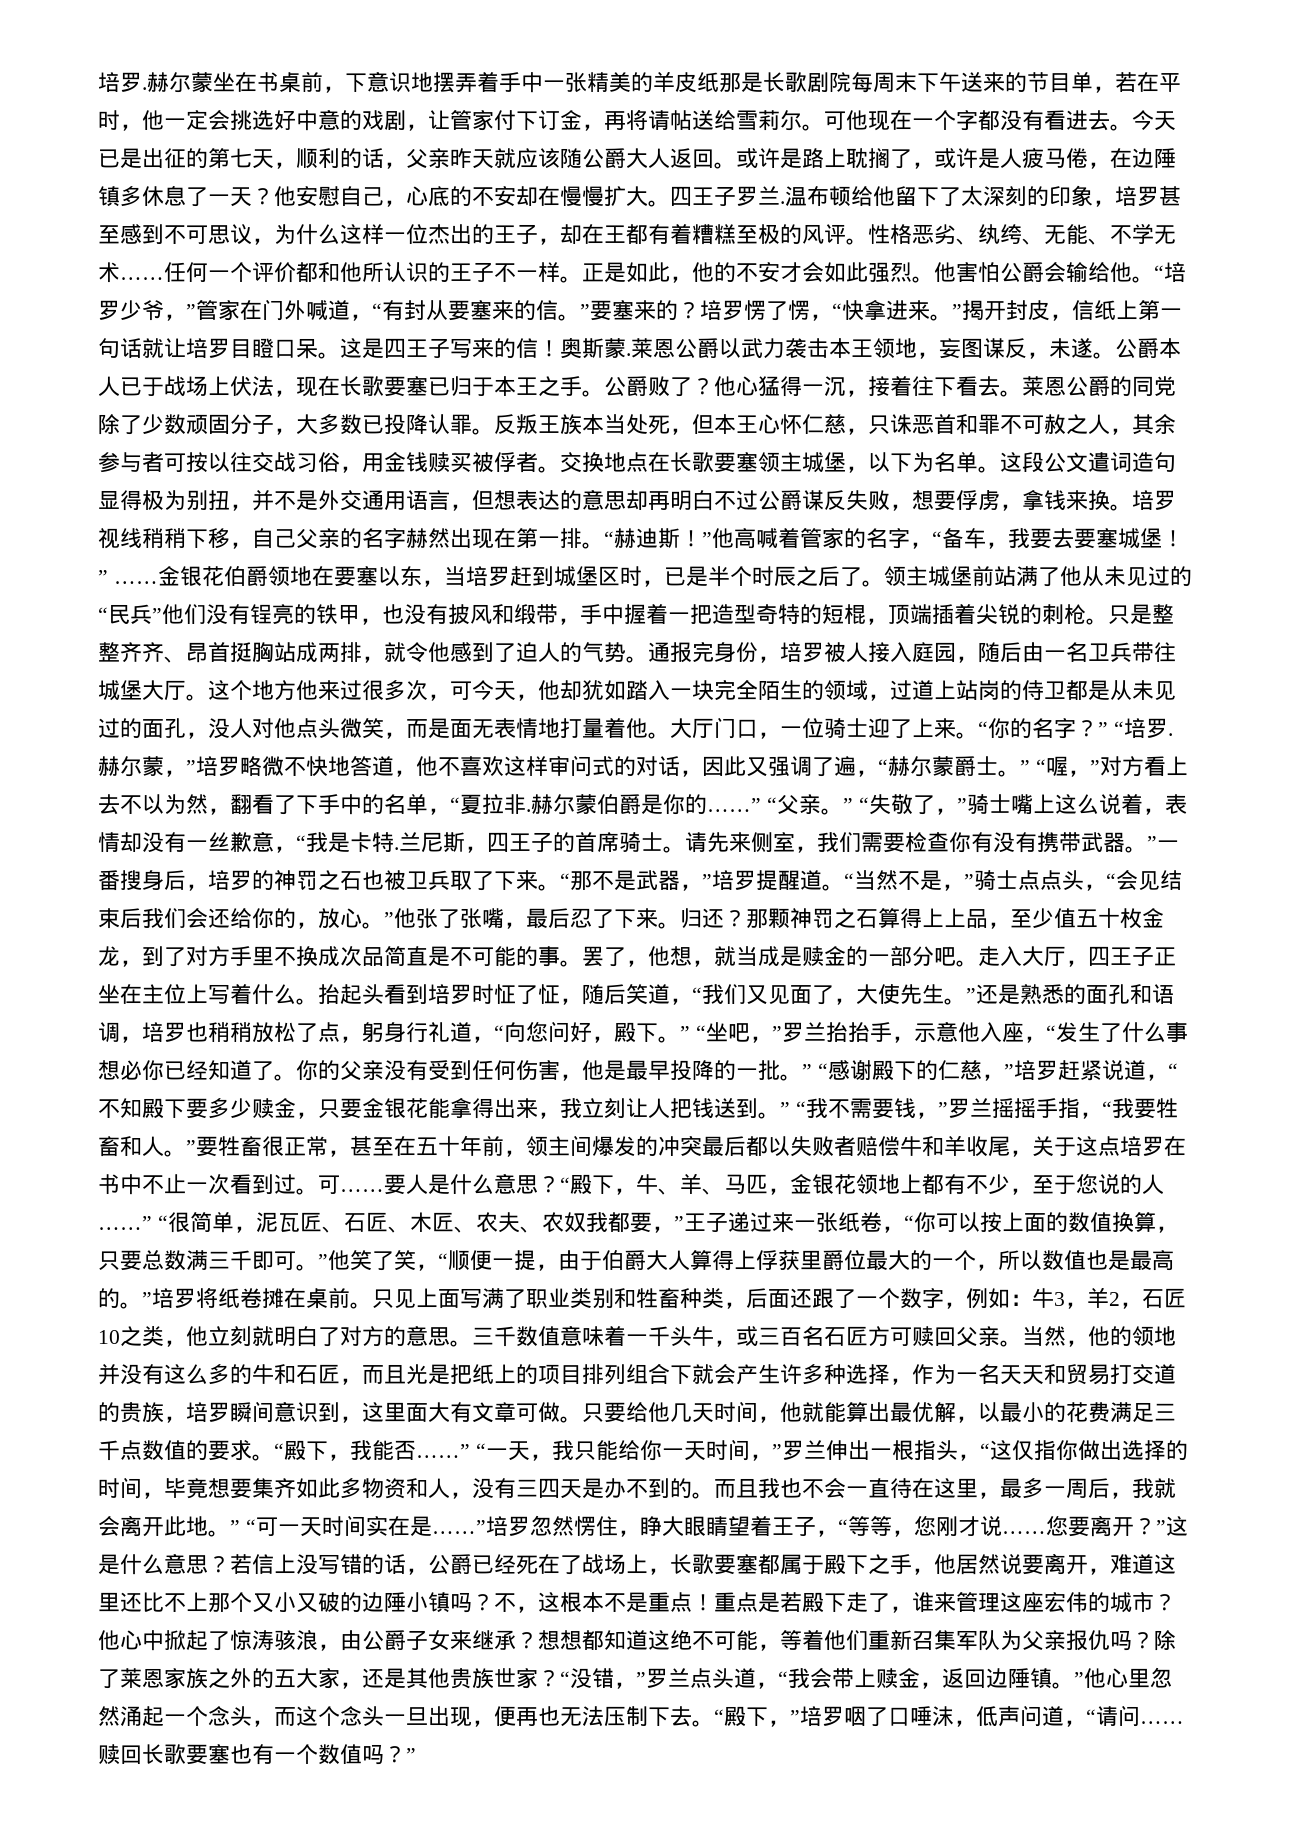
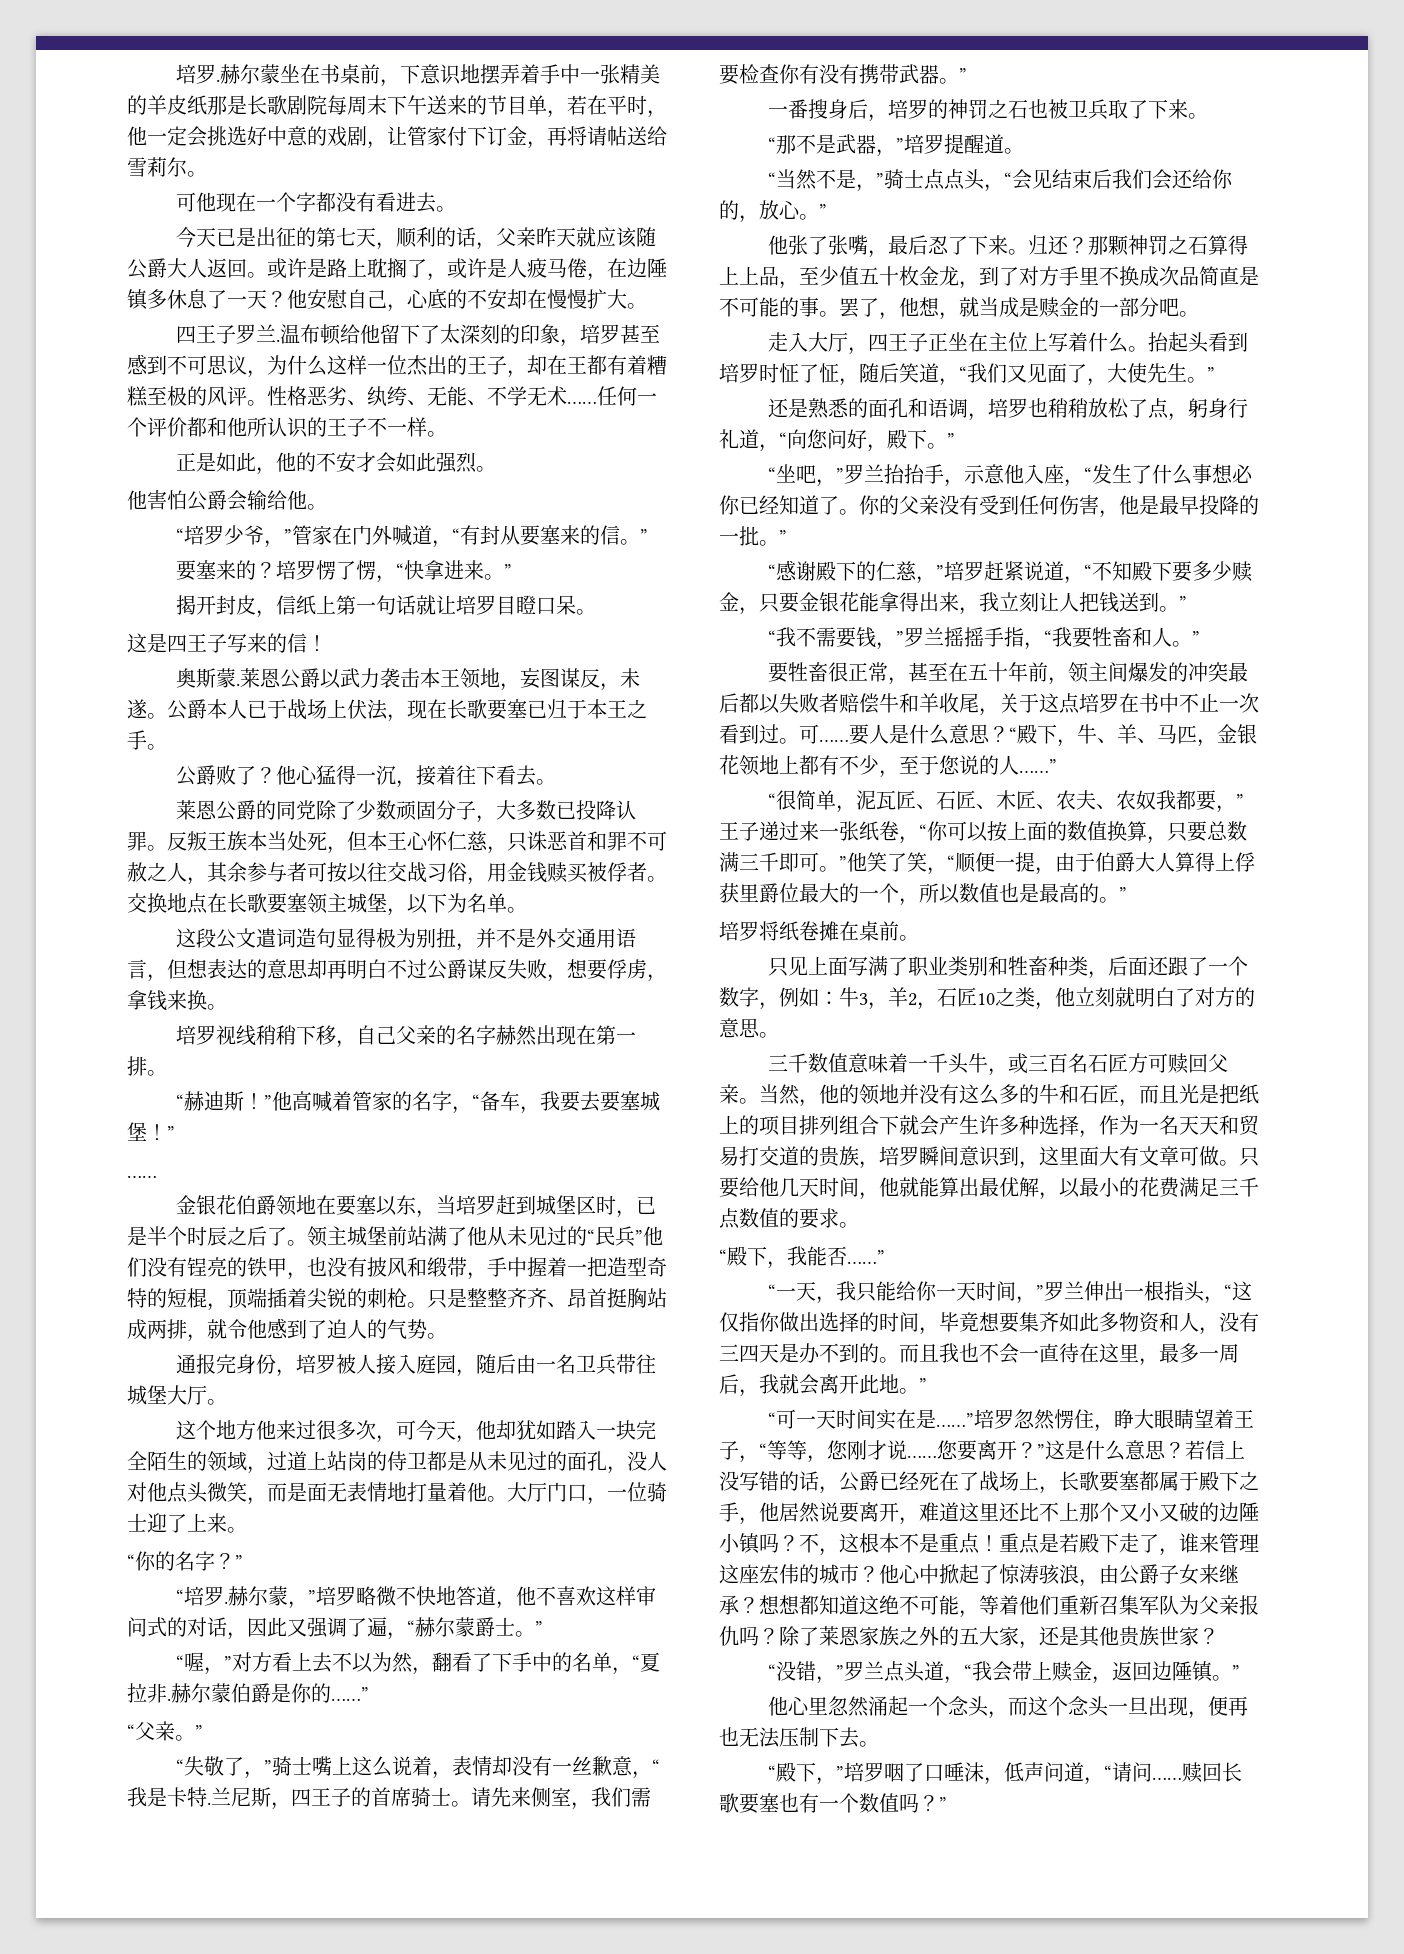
(824, 127) none -> (207, 174) //
(1132, 127) none -> (456, 209) //
(670, 203) none -> (647, 306) //
(582, 279) none -> (447, 434) //
(934, 279) none -> (496, 469) //
(1154, 279) none -> (327, 507) //
(590, 311) none -> (648, 536) //
(962, 311) none -> (512, 571) //
(340, 355) none -> (596, 612) //
(560, 348) none -> (327, 643) //
(604, 393) none -> (167, 747) //
(1022, 393) none -> (556, 782) //
(1000, 469) none -> (527, 910) //
(1132, 507) none -> (227, 1007) //
(604, 545) none -> (167, 1073) //
[113,581,158,584] …… -> [127,1175,157,1178] // …… //
(648, 659) none -> (447, 1336) //
(208, 697) none -> (227, 1402) //
(978, 735) none -> (247, 1530) //
(1108, 729) none -> (243, 1562) //
(1030, 767) none -> (543, 1628) //
(761, 805) none -> (369, 1694) //
(853, 805) none -> (203, 1732) //
(1157, 843) none -> (967, 75) //
(560, 887) none -> (1208, 116) //
(844, 887) none -> (1024, 151) //
(394, 919) none -> (827, 211) //
(978, 963) none -> (1199, 314) //
(976, 995) none -> (1215, 374) //
(690, 1033) none -> (955, 440) //
(812, 1071) none -> (787, 537) //
(790, 1109) none -> (1187, 603) //
(196, 1147) none -> (1200, 638) //
(152, 1223) none -> (1057, 766) //
(152, 1299) none -> (1127, 894) //
(372, 1305) none -> (919, 938) //
(472, 1343) none -> (779, 1035) //
(274, 1457) none -> (859, 1225) //
(470, 1451) none -> (885, 1257) //
(240, 1527) none -> (927, 1385) //
(560, 1678) none -> (1219, 1636) //
(1084, 1679) none -> (1240, 1672) //
(714, 1723) none -> (879, 1744) //

